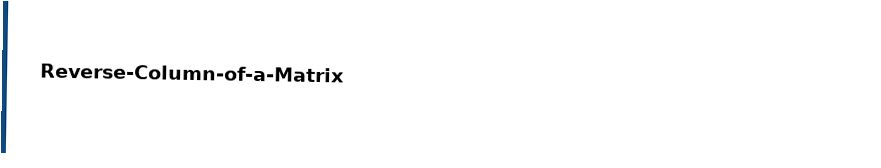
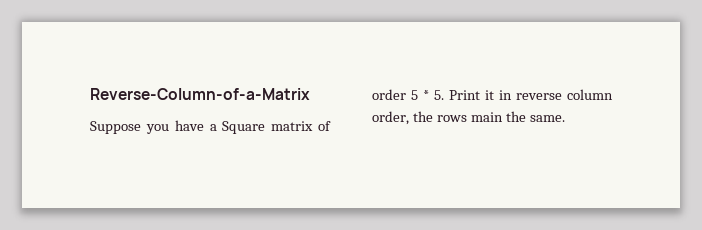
(344, 73) none -> [90,120,331,134] [372,89,613,100] [372,111,565,125] // Suppose you have a Square matrix of order 5 * 5. Print it in reverse column order, the rows main the same.

